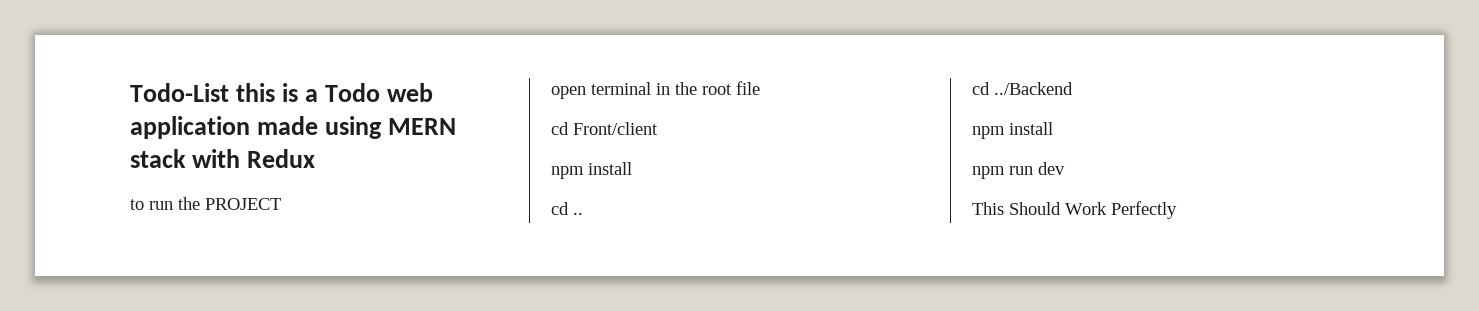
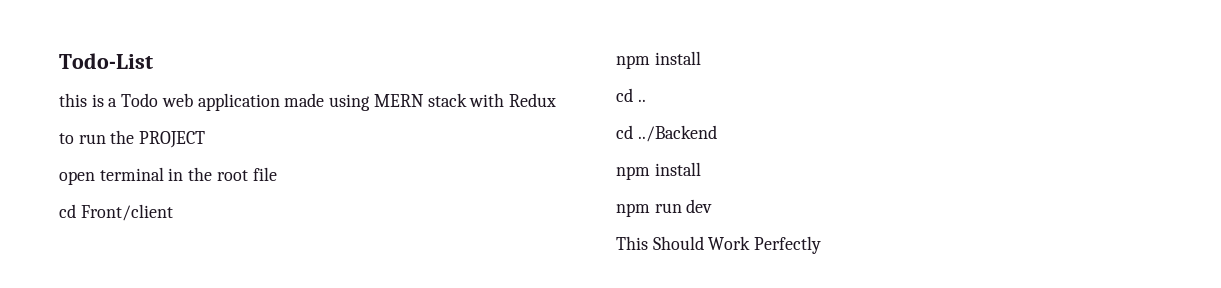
(229, 92) none -> (153, 61) //

